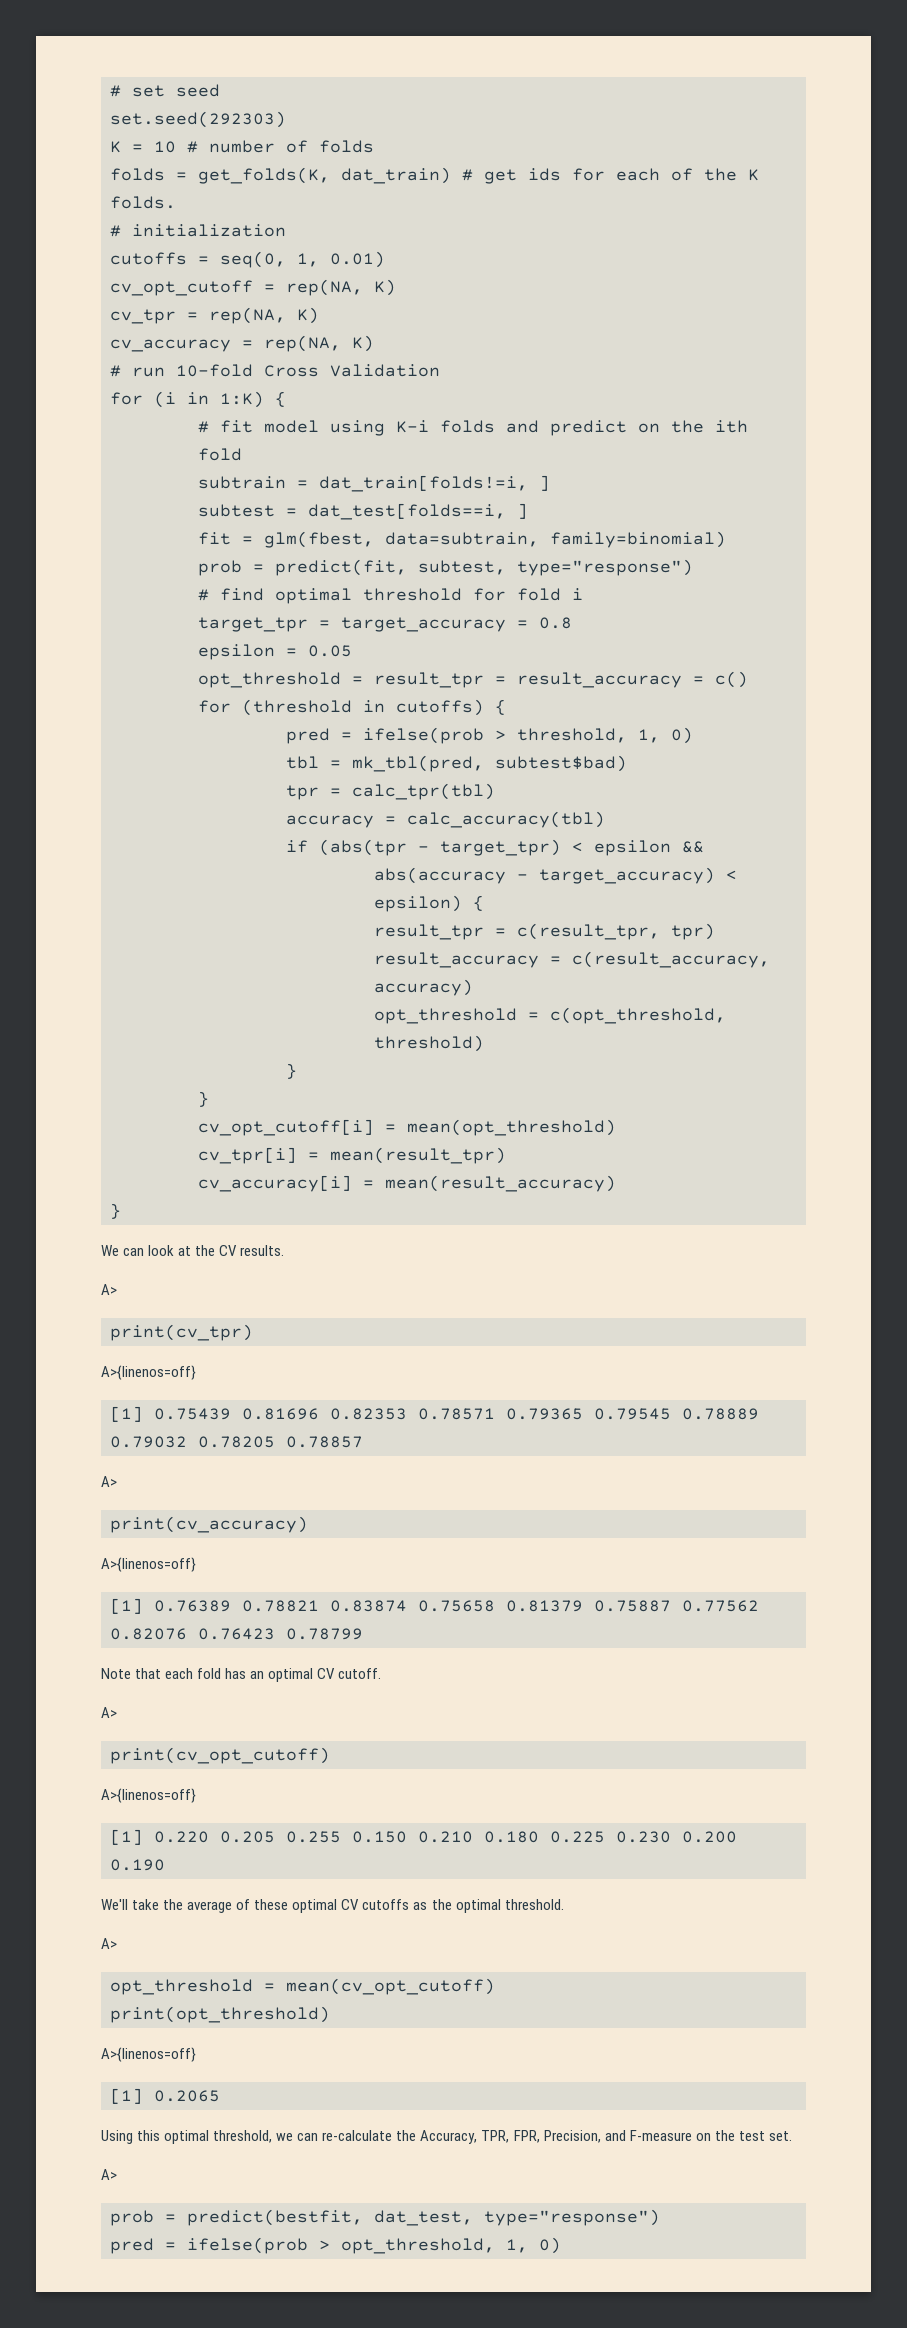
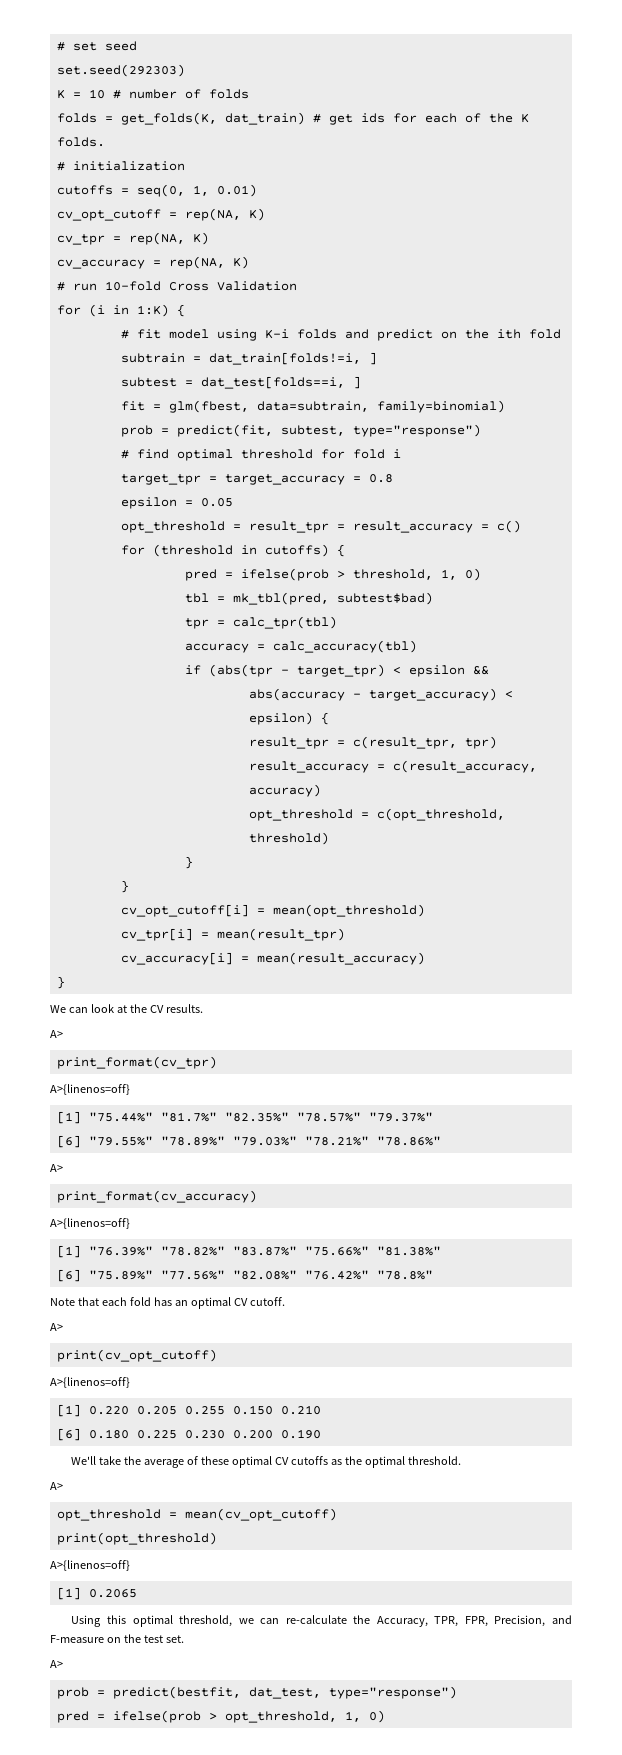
[110,1324,253,1341] [101,1365,196,1380] [110,1406,759,1422] [110,1436,363,1448] [101,1476,117,1487] [110,1516,308,1533] [101,1557,196,1572] [110,1598,759,1614] [110,1628,363,1640] print(cv_tpr) // A>{linenos=off} // [1] 0.75439 0.81696 0.82353 0.78571 0.79365 0.79545 0.78889 0.79032 0.78205 0.78857 // A> // print(cv_accuracy) // A>{linenos=off} // [1] 0.76389 0.78821 0.83874 0.75658 0.81379 0.75887 0.77562 0.82076 0.76423 0.78799 -> [56,1056,217,1069] [50,1084,130,1095] [56,1111,433,1124] [56,1135,441,1148] [50,1164,63,1172] [56,1190,257,1203] [50,1218,130,1229] [56,1245,441,1258] [56,1269,433,1282] print_format(cv_tpr) // A>{linenos=off} // [1] "75.44%" "81.7%" "82.35%" "78.57%" "79.37%" // [6] "79.55%" "78.89%" "79.03%" "78.21%" "78.86%" // A> // print_format(cv_accuracy) // A>{linenos=off} // [1] "76.39%" "78.82%" "83.87%" "75.66%" "81.38%" // [6] "75.89%" "77.56%" "82.08%" "76.42%" "78.8%"
(473, 1837) none -> [56,1428,81,1441] // [6]

